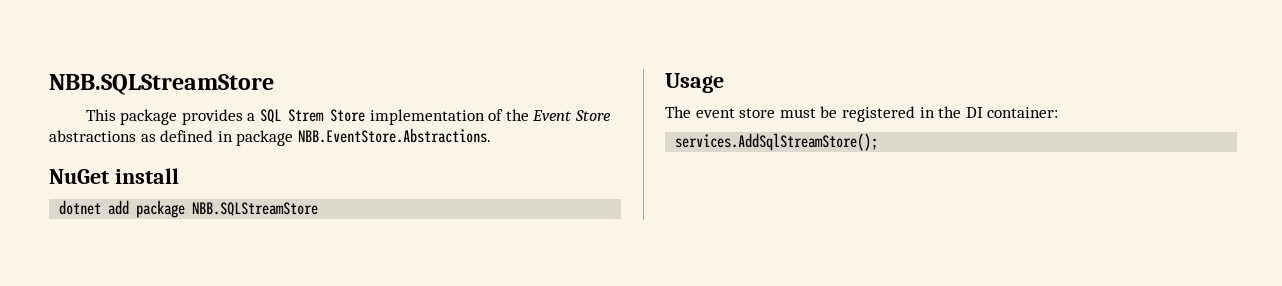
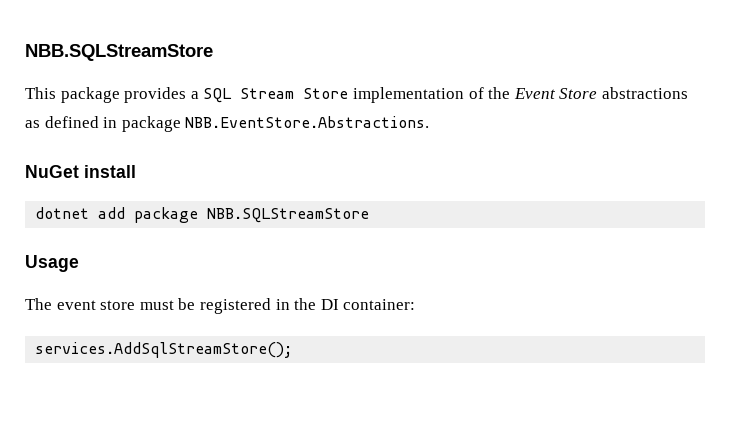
[287,109,324,122] Strem -> [240,88,295,99] Stream

